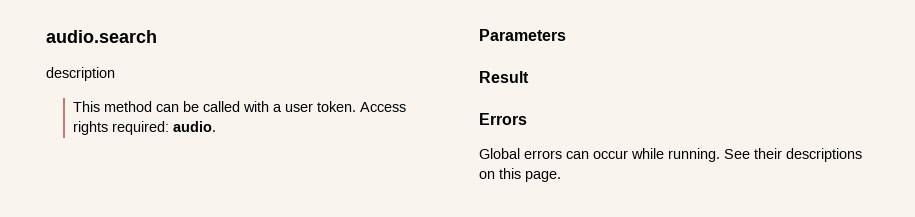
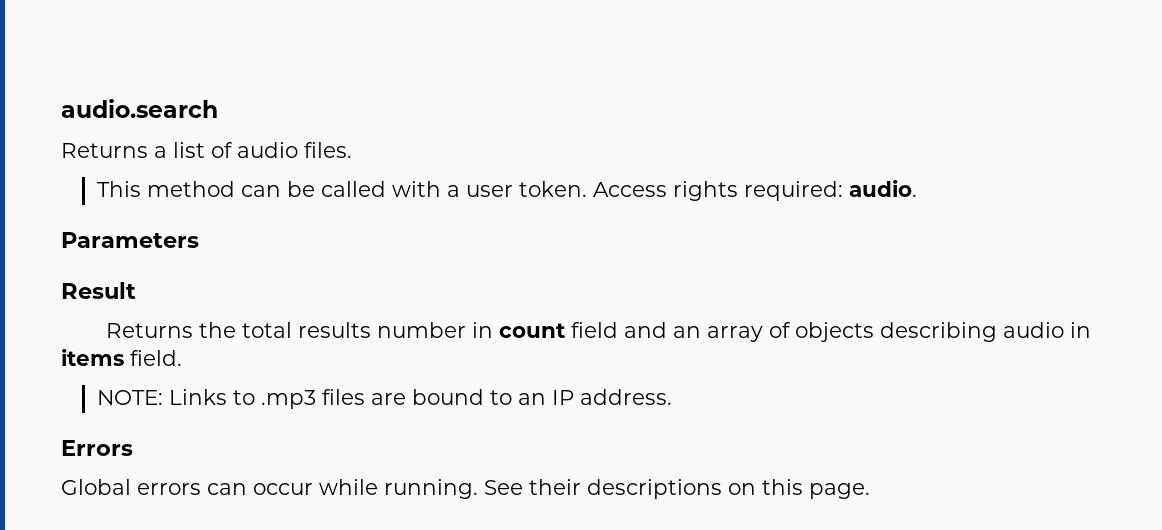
[46,67,115,81] description -> [61,142,352,158] Returns a list of audio files.
(529, 77) none -> [105,322,1091,342] [61,349,182,366] [96,389,672,409] // Returns the total results number in count field and an array of objects describing audio in items field. // NOTE: Links to .mp3 files are bound to an IP address.

